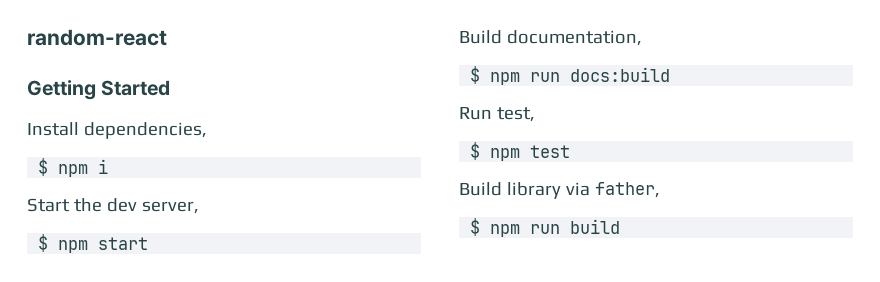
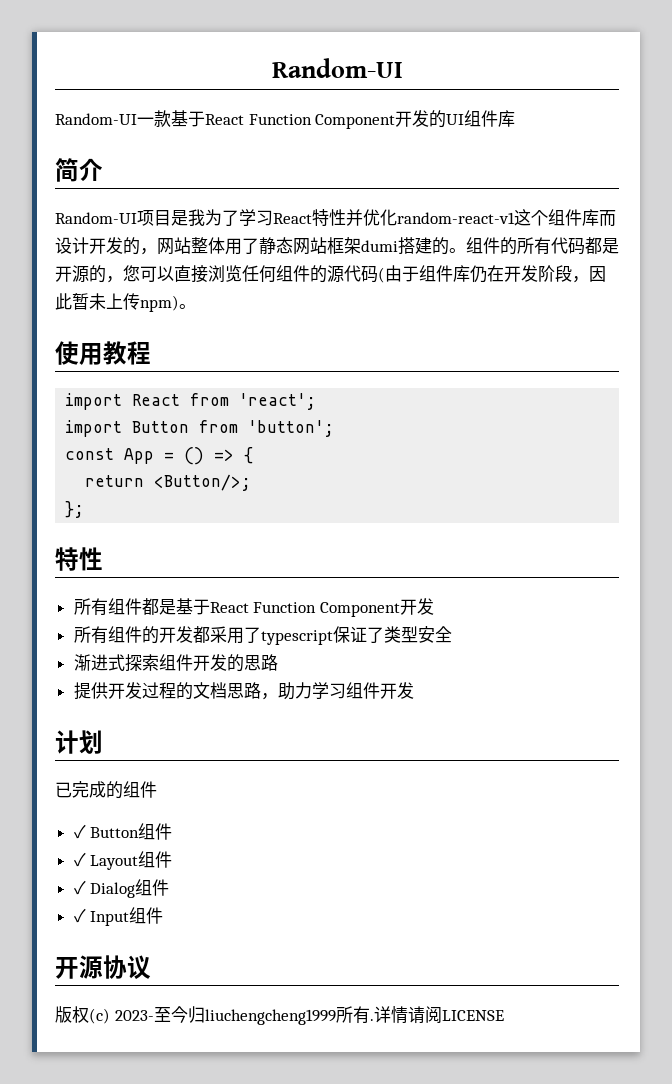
[27,29,167,46] [27,80,171,100] [27,122,207,139] [38,158,109,177] [27,198,199,214] [38,234,149,253] [459,30,642,46] [470,66,671,85] [459,107,535,122] [470,142,571,161] [459,182,660,199] [470,218,621,237] random-react // Getting Started // Install dependencies, // $ npm i // Start the dev server, // $ npm start // Build documentation, // $ npm run docs:build // Run test, // $ npm test // Build library via father, // $ npm run build -> [271,58,403,78] [55,110,516,129] [55,158,103,182] [55,209,616,227] [55,237,619,255] [55,265,606,283] [55,293,196,312] [55,341,151,365] [65,393,317,410] [65,420,335,437] [65,447,254,465] [85,474,252,491] [65,501,85,518] [55,547,103,571] [73,598,434,617] [73,626,452,645] [73,654,278,672] [73,682,414,700] [55,730,103,754] [55,781,157,799] [73,823,173,840] [73,851,173,870] [73,879,170,898] [73,907,164,926] [55,955,151,980] [55,1006,504,1025] Random-UI // Random-UI一款基于React Function Component开发的UI组件库 // 简介 // Random-UI项目是我为了学习React特性并优化random-react-v1这个组件库而设计开发的，网站整体用了静态网站框架dumi搭建的。组件的所有代码都是开源的，您可以直接浏览任何组件的源代码(由于组件库仍在开发阶段，因此暂未上传npm)。 // 使用教程 // import React from 'react'; // import Button from 'button'; // const App = () => { // return <Button/>; // }; // 特性 // 所有组件都是基于React Function Component开发 // 所有组件的开发都采用了typescript保证了类型安全 // 渐进式探索组件开发的思路 // 提供开发过程的文档思路，助力学习组件开发 // 计划 // 已完成的组件 // ✓ Button组件 // ✓ Layout组件 // ✓ Dialog组件 // ✓ Input组件 // 开源协议 // 版权(c) 2023-至今归liuchengcheng1999所有.详情请阅LICENSE

